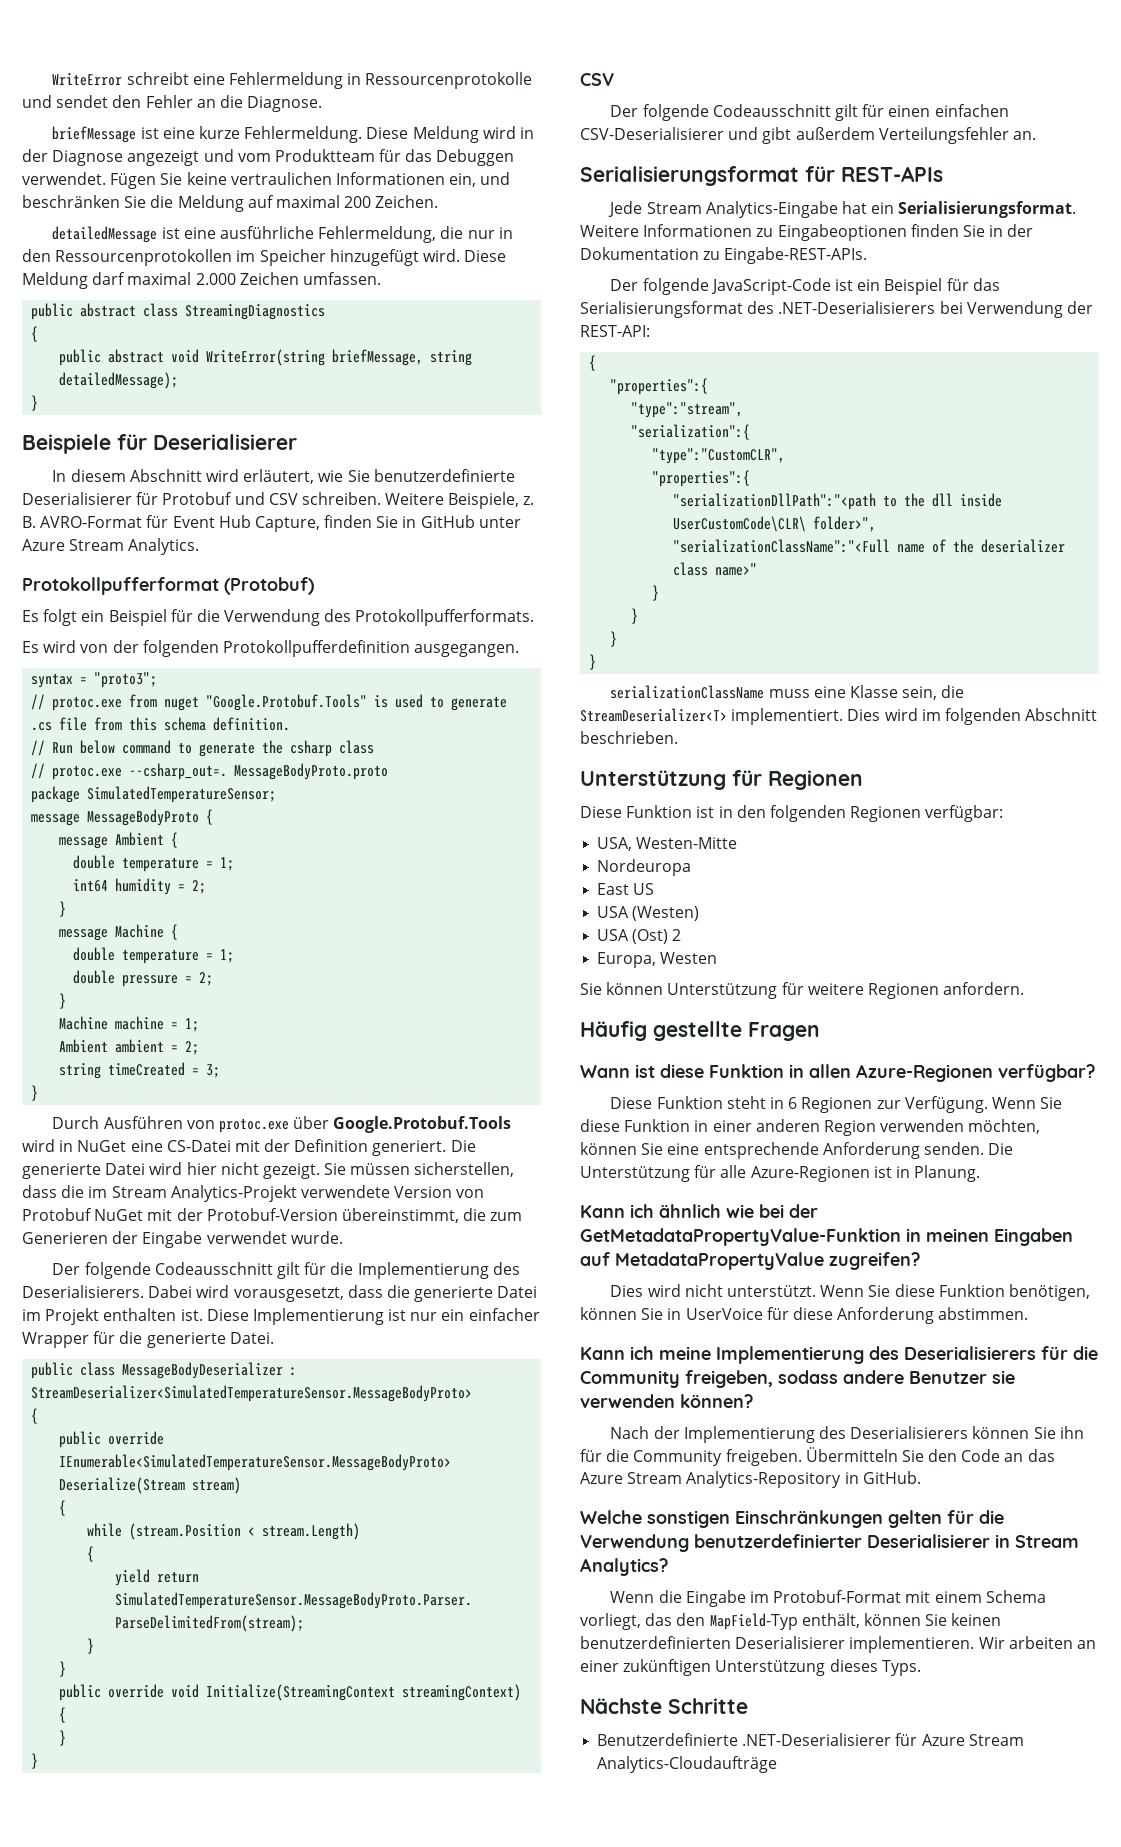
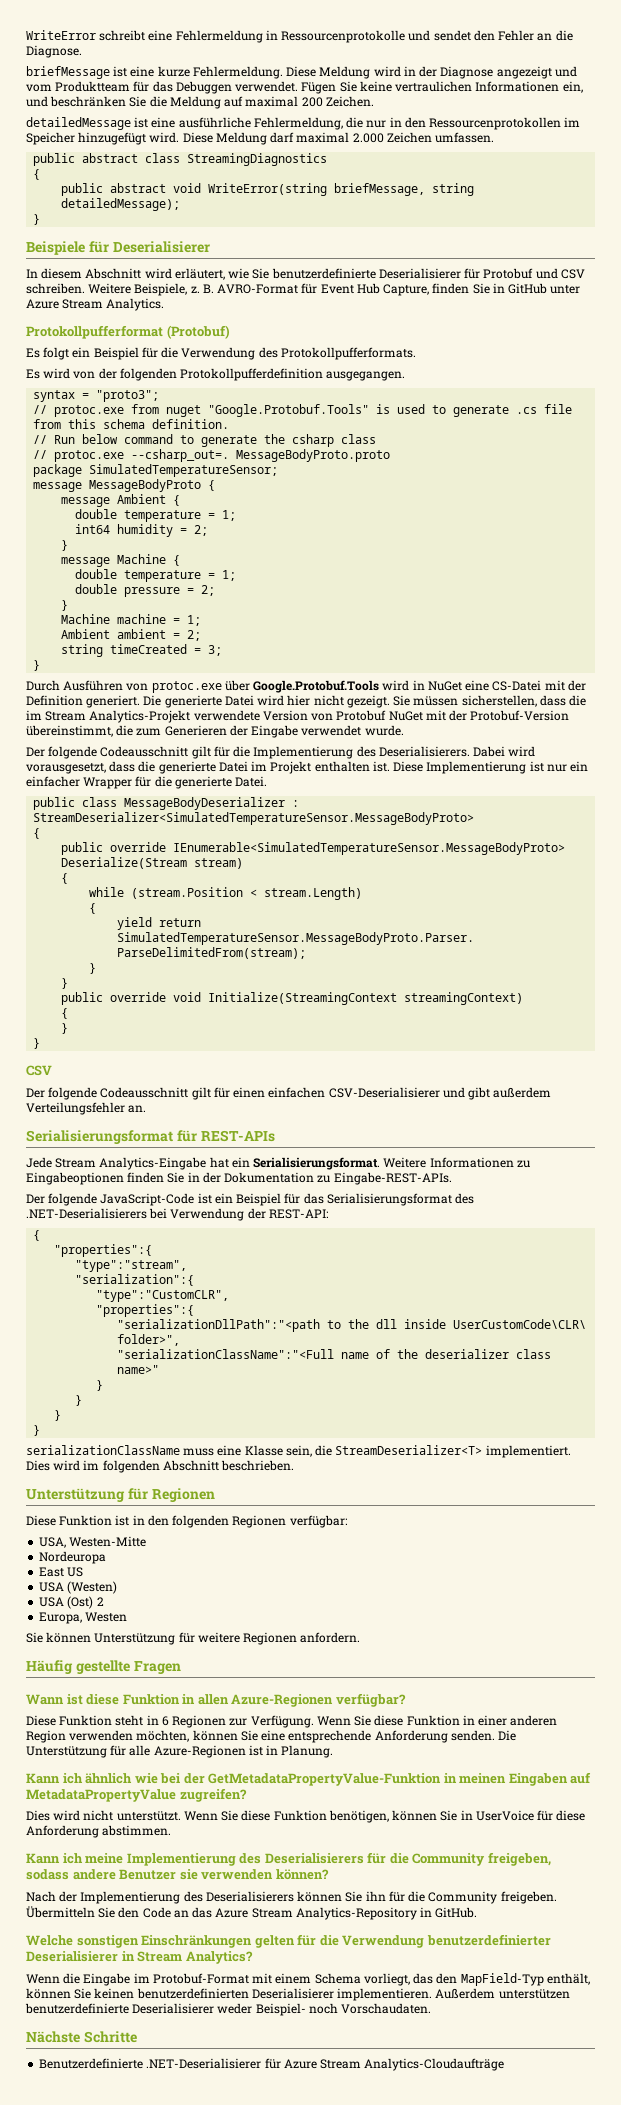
[978,1636,1096,1649] [580,1659,921,1676] Wir arbeiten an einer zukünftigen Unterstützung dieses Typs. -> [435,1988,570,1999] [25,2003,432,2016] Außerdem unterstützen benutzerdefinierte Deserialisierer weder Beispiel- noch Vorschaudaten.

